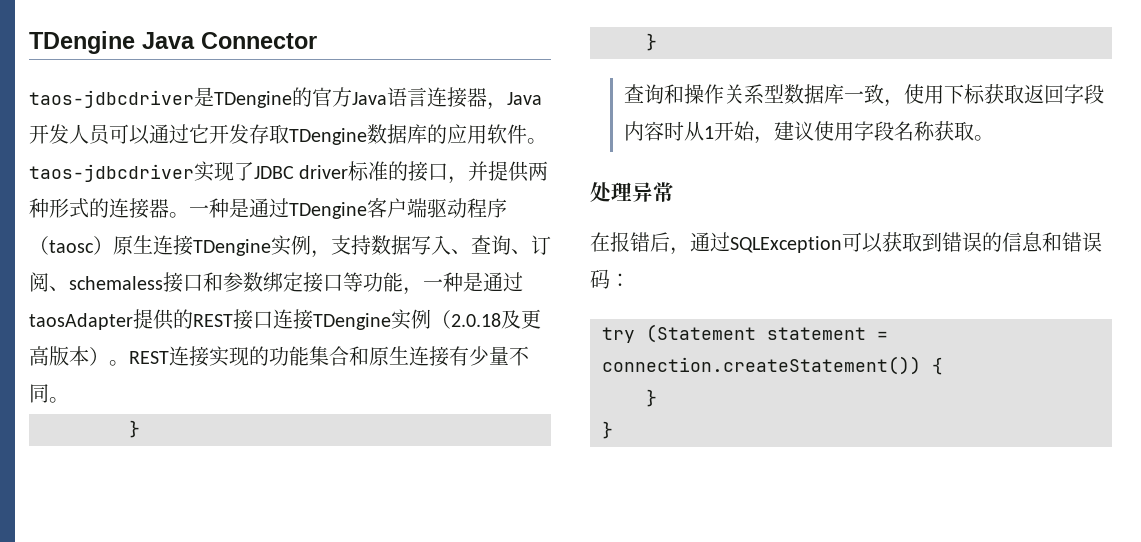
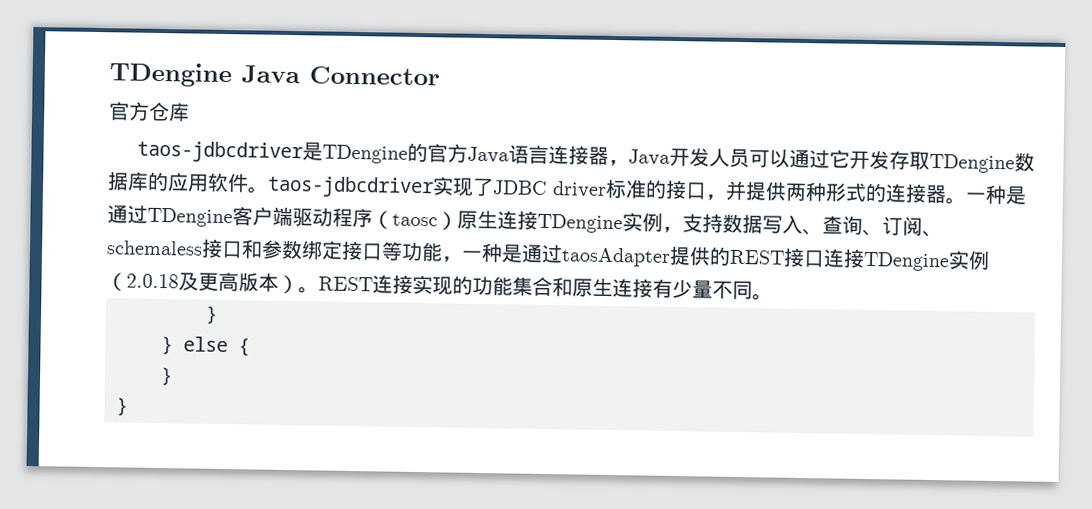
(317, 40) none -> [109,101,190,122] // 官方仓库
[624,84,1105,107] [624,121,995,144] [590,182,674,202] [590,232,1102,255] [590,269,630,289] [602,324,888,343] [602,356,921,375] // 查询和操作关系型数据库一致，使用下标获取返回字段内容时从1开始，建议使用字段名称获取。 // 处理异常 // 在报错后，通过SQLException可以获取到错误的信息和错误码： // try (Statement statement = connection.createStatement()) -> [183,336,228,353] else

